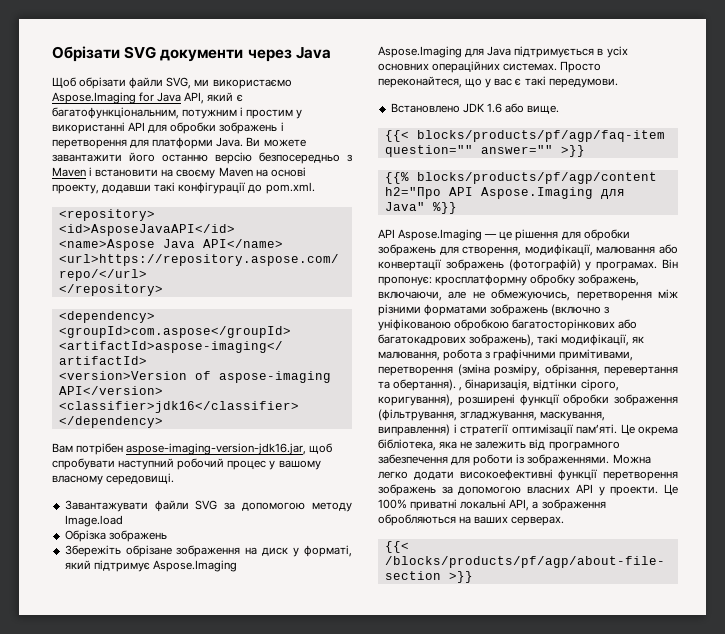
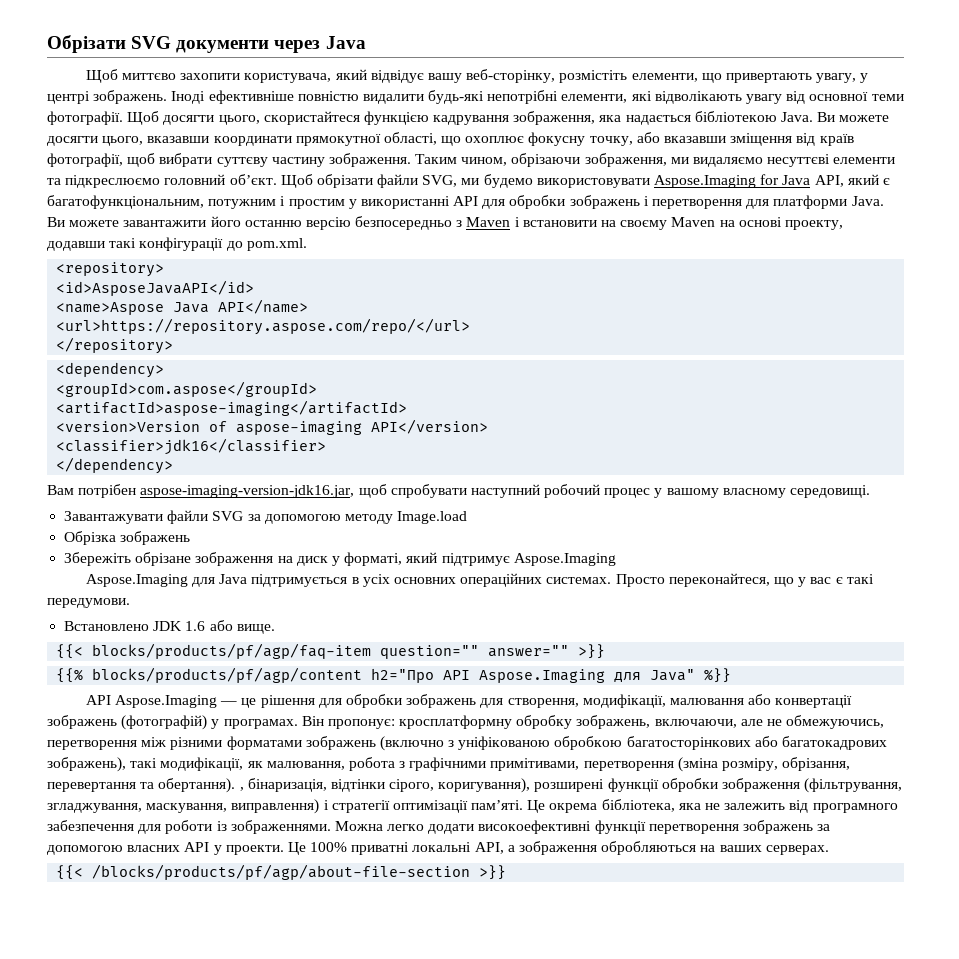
(76, 82) none -> [122,69,869,83] [47,90,904,104] [47,111,890,125] [47,132,854,146] [47,153,896,167] [47,174,313,188] миттєво захопити користувача, який відвідує вашу веб-сторінку, розмістіть елементи, що привертають увагу, у центрі зображень. Іноді ефективніше повністю видалити будь-які непотрібні елементи, які відволікають увагу від основної теми фотографії. Щоб досягти цього, скористайтеся функцією кадрування зображення, яка надається бібліотекою Java. Ви можете досягти цього, вказавши координати прямокутної області, що охоплює фокусну точку, або вказавши зміщення від країв фотографії, щоб вибрати суттєву частину зображення. Таким чином, обрізаючи зображення, ми видаляємо несуттєві елементи та підкреслюємо головний об’єкт. Щоб
[212,79,292,89] використаємо -> [483,174,650,188] будемо використовувати

